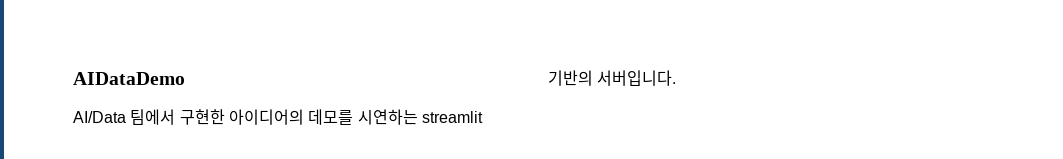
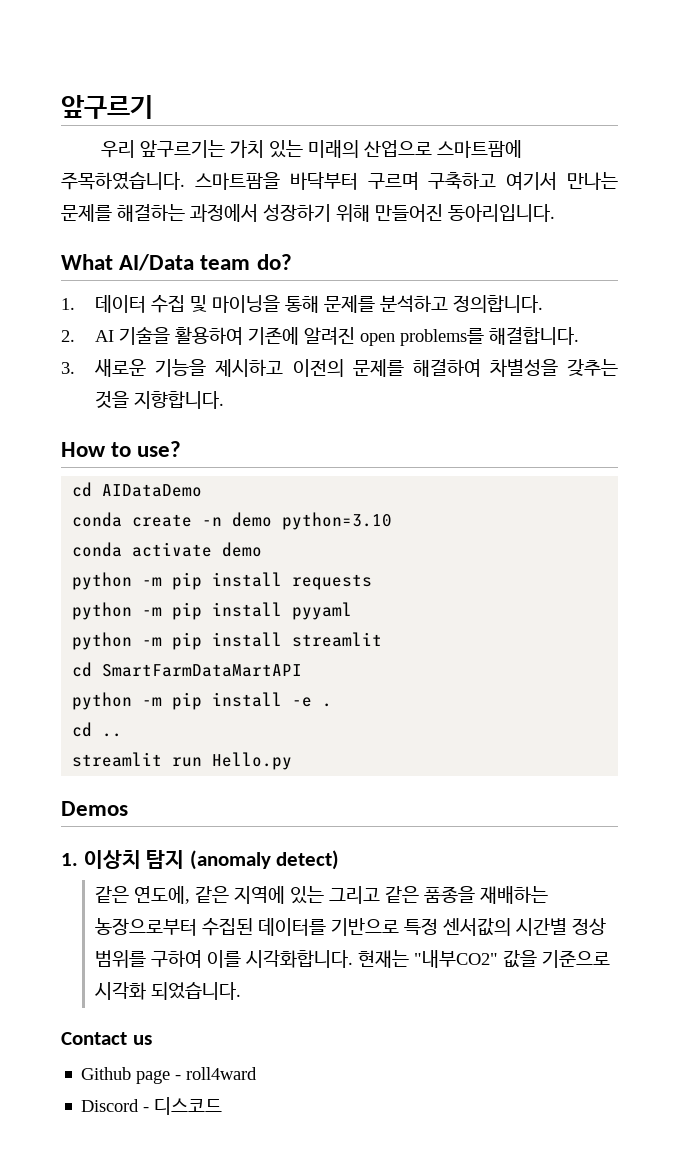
[73,72,185,85] [73,109,483,125] [548,70,677,86] AIDataDemo // AI/Data 팀에서 구현한 아이디어의 데모를 시연하는 streamlit 기반의 서버입니다. -> [61,95,153,119] [101,140,523,158] [61,172,618,190] [61,204,555,222] [61,254,292,271] [61,295,544,313] [61,327,580,346] [61,359,618,377] [95,391,225,409] [61,441,182,457] [72,482,203,497] [72,512,393,530] [72,542,263,557] [72,572,373,590] [72,602,353,620] [72,632,383,650] [72,662,303,677] [72,692,333,710] [72,722,123,737] [72,752,293,770] [61,801,128,816] [61,850,340,870] [95,886,549,904] [95,918,607,936] [95,950,611,968] [95,982,242,1000] [61,1032,152,1045] [81,1067,258,1084] [81,1097,223,1115] 앞구르기 // 우리 앞구르기는 가치 있는 미래의 산업으로 스마트팜에 주목하였습니다. 스마트팜을 바닥부터 구르며 구축하고 여기서 만나는 문제를 해결하는 과정에서 성장하기 위해 만들어진 동아리입니다. // What AI/Data team do? // 1. 데이터 수집 및 마이닝을 통해 문제를 분석하고 정의합니다. // 2. AI 기술을 활용하여 기존에 알려진 open problems를 해결합니다. // 3. 새로운 기능을 제시하고 이전의 문제를 해결하여 차별성을 갖추는 것을 지향합니다. // How to use? // cd AIDataDemo // conda create -n demo python=3.10 // conda activate demo // python -m pip install requests // python -m pip install pyyaml // python -m pip install streamlit // cd SmartFarmDataMartAPI // python -m pip install -e . // cd .. // streamlit run Hello.py // Demos // 1. 이상치 탐지 (anomaly detect) // 같은 연도에, 같은 지역에 있는 그리고 같은 품종을 재배하는 농장으로부터 수집된 데이터를 기반으로 특정 센서값의 시간별 정상 범위를 구하여 이를 시각화합니다. 현재는 "내부CO2" 값을 기준으로 시각화 되었습니다. // Contact us // Github page - roll4ward // Discord - 디스코드

